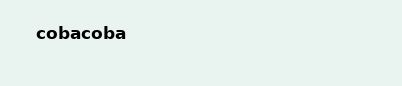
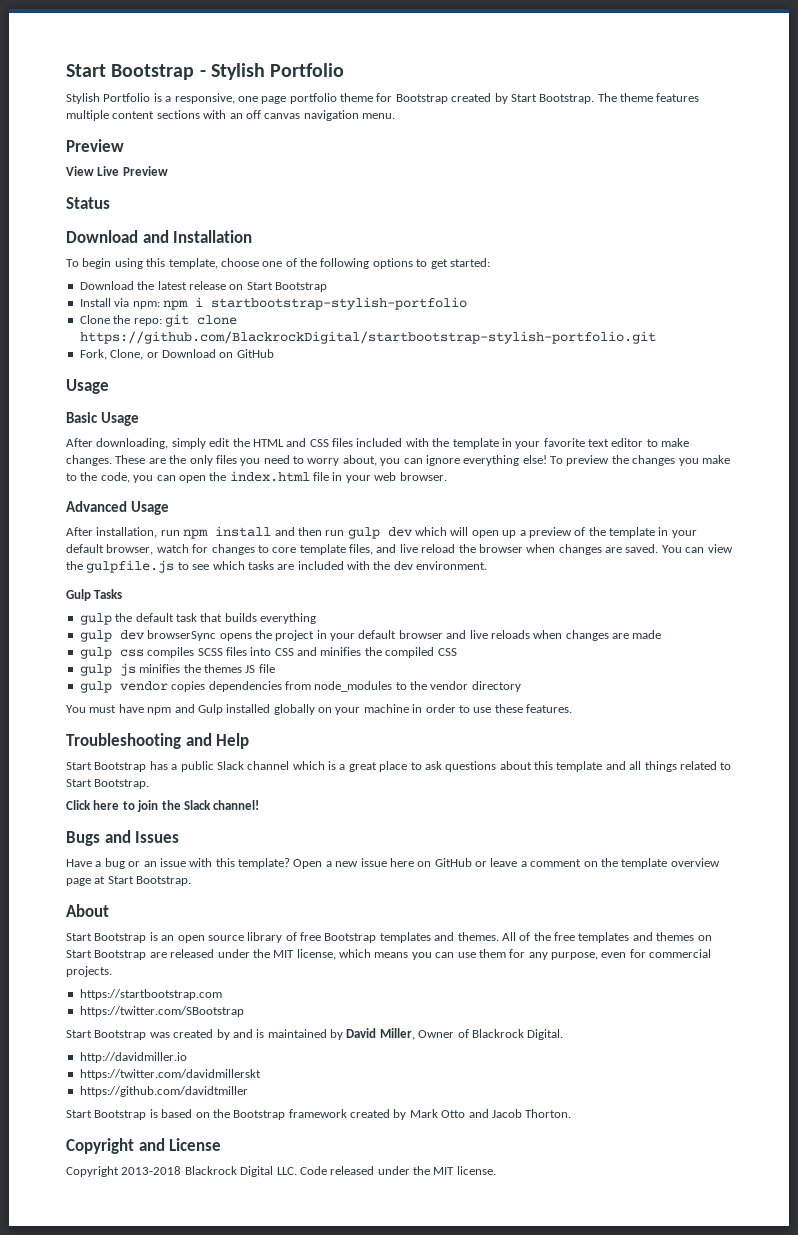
[36,26,126,39] cobacoba -> [66,63,345,80] [66,93,700,104] [66,110,395,121] [66,139,124,152] [66,166,168,176] [66,197,110,209] [66,230,253,243] [66,258,490,269] [79,281,327,292] [79,297,467,310] [79,314,237,327] [79,331,656,344] [79,349,274,360] [66,379,109,394] [66,412,139,426] [66,438,690,449] [66,455,730,466] [66,471,447,483] [66,501,169,515] [66,526,697,539] [66,544,733,555] [66,560,488,573] [66,589,123,601] [79,613,316,625] [79,630,662,642] [79,647,457,659] [79,663,275,676] [79,681,521,693] [66,704,572,715] [66,733,250,749] [66,761,732,772] [66,779,150,789] [66,800,260,812] [66,830,180,846] [66,858,720,869] [66,876,192,886] [66,904,109,917] [66,932,712,943] [66,949,712,960] [66,966,112,977] [79,989,222,1000] [79,1006,244,1017] [66,1028,564,1040] [79,1052,187,1063] [79,1069,261,1080] [79,1086,248,1097] [66,1109,572,1120] [66,1138,222,1154] [66,1166,496,1177] Start Bootstrap - Stylish Portfolio // Stylish Portfolio is a responsive, one page portfolio theme for Bootstrap created by Start Bootstrap. The theme features multiple content sections with an off canvas navigation menu. // Preview // View Live Preview // Status // Download and Installation // To begin using this template, choose one of the following options to get started: // Download the latest release on Start Bootstrap // Install via npm: npm i startbootstrap-stylish-portfolio // Clone the repo: git clone https://github.com/BlackrockDigital/startbootstrap-stylish-portfolio.git // Fork, Clone, or Download on GitHub // Usage // Basic Usage // After downloading, simply edit the HTML and CSS files included with the template in your favorite text editor to make changes. These are the only files you need to worry about, you can ignore everything else! To preview the changes you make to the code, you can open the index.html file in your web browser. // Advanced Usage // After installation, run npm install and then run gulp dev which will open up a preview of the template in your default browser, watch for changes to core template files, and live reload the browser when changes are saved. You can view the gulpfile.js to see which tasks are included with the dev environment. // Gulp Tasks // gulp the default task that builds everything // gulp dev browserSync opens the project in your default browser and live reloads when changes are made // gulp css compiles SCSS files into CSS and minifies the compiled CSS // gulp js minifies the themes JS file // gulp vendor copies dependencies from node_modules to the vendor directory // You must have npm and Gulp installed globally on your machine in order to use these features. // Troubleshooting and Help // Start Bootstrap has a public Slack channel which is a great place to ask questions about this template and all things related to Start Bootstrap. // Click here to join the Slack channel! // Bugs and Issues // Have a bug or an issue with this template? Open a new issue here on GitHub or leave a comment on the template overview page at Start Bootstrap. // About // Start Bootstrap is an open source library of free Bootstrap templates and themes. All of the free templates and themes on Start Bootstrap are released under the MIT license, which means you can use them for any purpose, even for commercial projects. // https://startbootstrap.com // https://twitter.com/SBootstrap // Start Bootstrap was created by and is maintained by David Miller, Owner of Blackrock Digital. // http://davidmiller.io // https://twitter.com/davidmillerskt // https://github.com/davidtmiller // Start Bootstrap is based on the Bootstrap framework created by Mark Otto and Jacob Thorton. // Copyright and License // Copyright 2013-2018 Blackrock Digital LLC. Code released under the MIT license.

